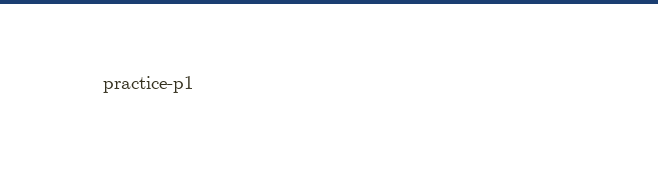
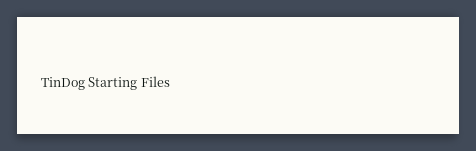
[103,76,194,93] practice-p1 -> [41,76,170,90] TinDog Starting Files

